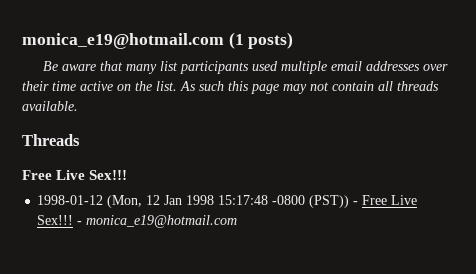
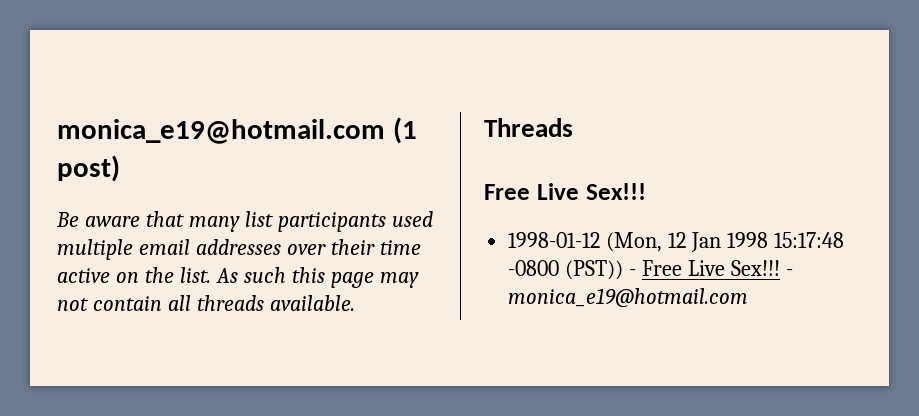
[248,32,294,49] posts) -> [57,155,120,182] post)

